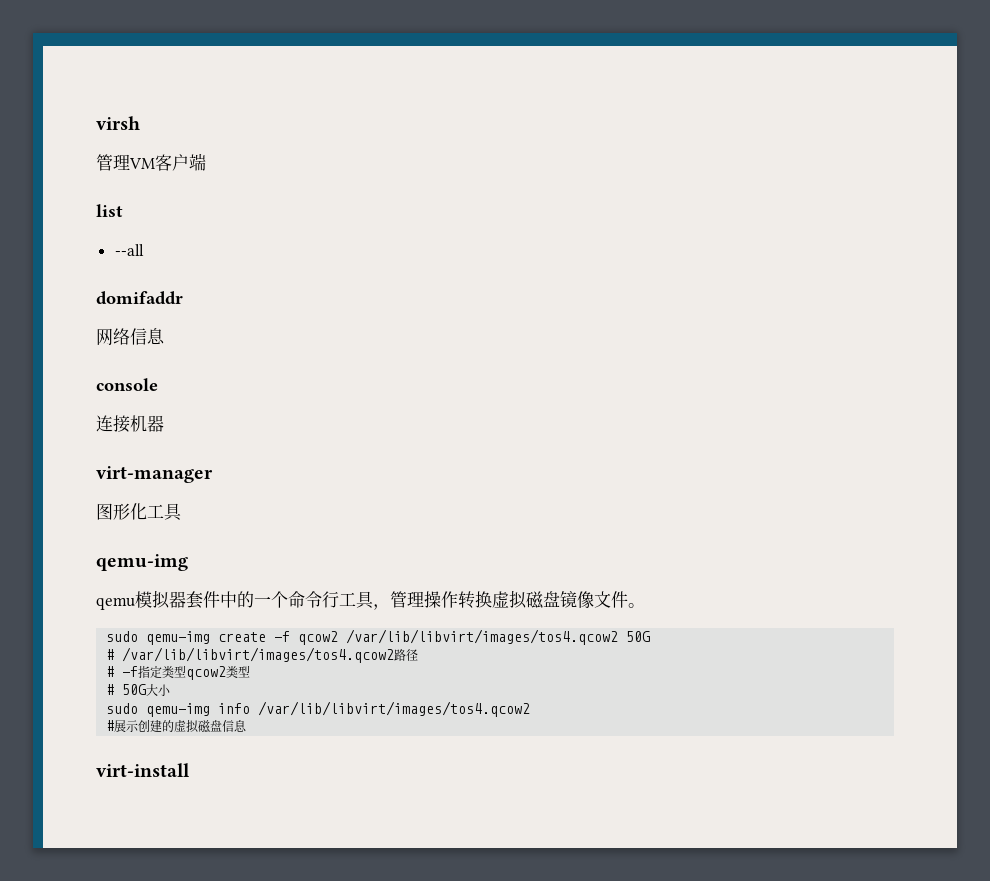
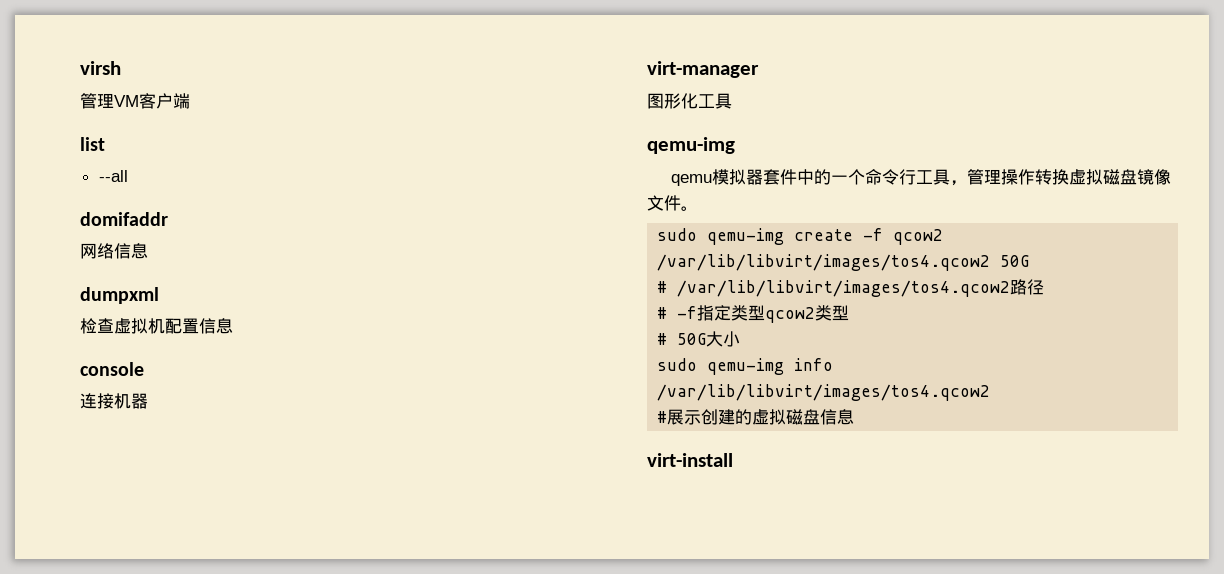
(165, 336) none -> [80,287,159,304] [80,318,233,334] // dumpxml // 检查虚拟机配置信息

